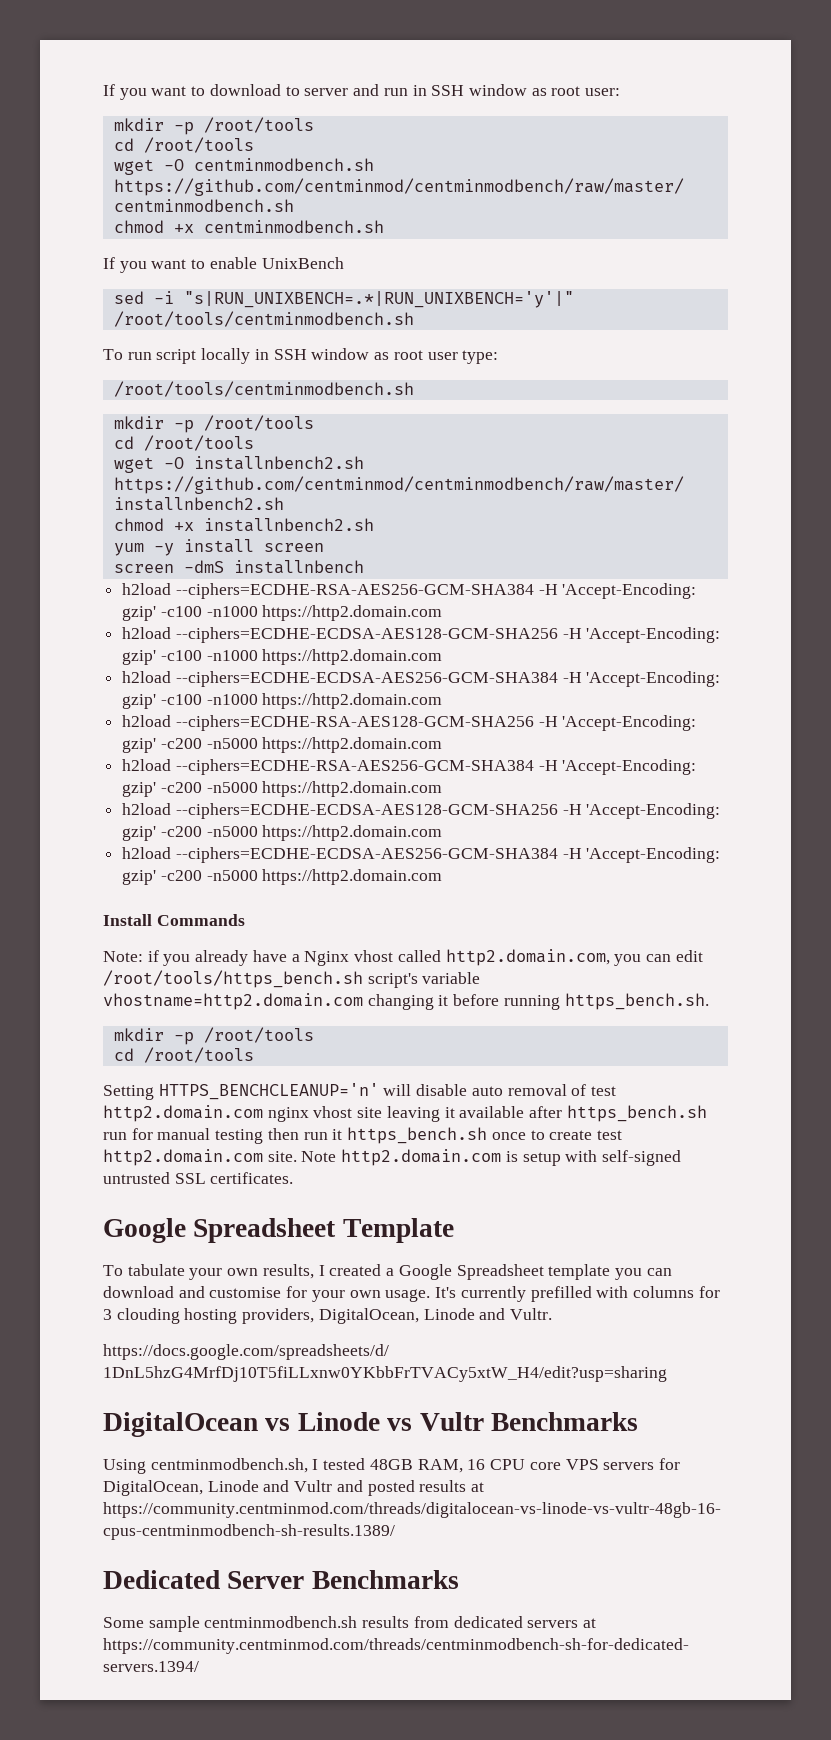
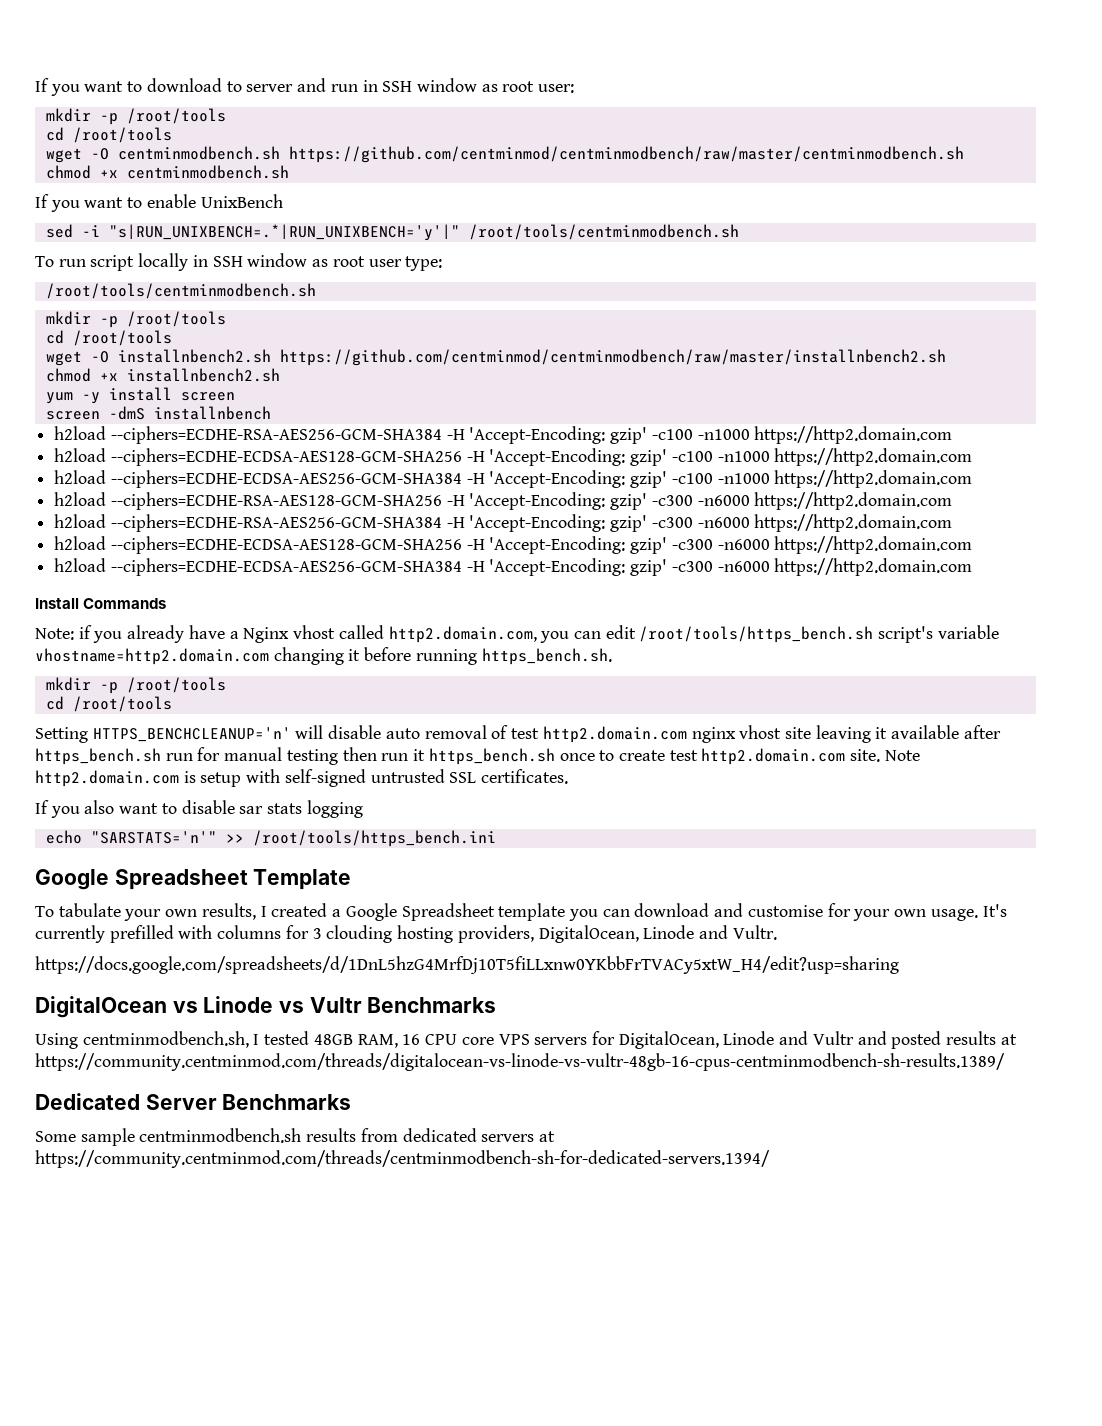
[160,738,258,749] -c200 -n5000 -> [651,495,750,506] -c300 -n6000
[160,781,443,797] [122,803,721,819] [122,825,443,841] [122,847,721,863] [122,870,258,885] -c200 -n5000 https://http2.domain.com // h2load --ciphers=ECDHE-ECDSA-AES128-GCM-SHA256 -H 'Accept-Encoding: gzip' -c200 -n5000 https://http2.domain.com // h2load --ciphers=ECDHE-ECDSA-AES256-GCM-SHA384 -H 'Accept-Encoding: gzip' -c200 -n5000 -> [651,514,953,532] [54,536,973,554] [54,558,770,576] -c300 -n6000 https://http2.domain.com // h2load --ciphers=ECDHE-ECDSA-AES128-GCM-SHA256 -H 'Accept-Encoding: gzip' -c300 -n6000 https://http2.domain.com // h2load --ciphers=ECDHE-ECDSA-AES256-GCM-SHA384 -H 'Accept-Encoding: gzip' -c300 -n6000
(294, 1178) none -> [35,800,363,818] [45,830,496,847] // If you also want to disable sar stats logging // echo "SARSTATS='n'" >> /root/tools/https_bench.ini

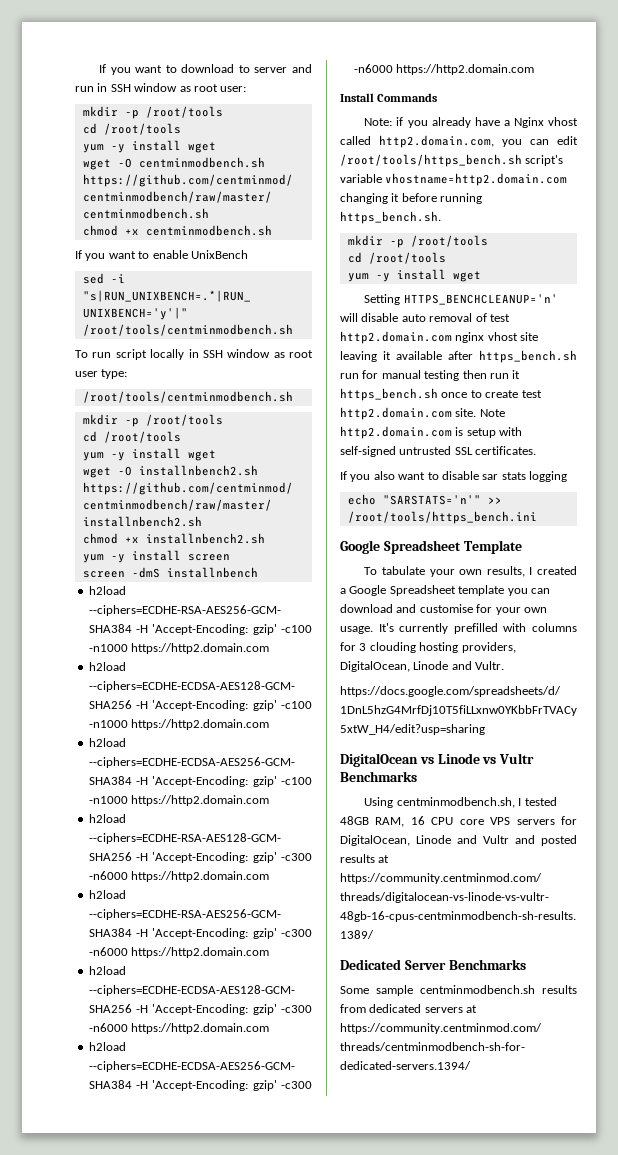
(172, 135) none -> [82,140,216,153] // yum -y install wget
(172, 338) none -> [82,448,216,461] // yum -y install wget
(172, 704) none -> [347,269,481,282] // yum -y install wget

